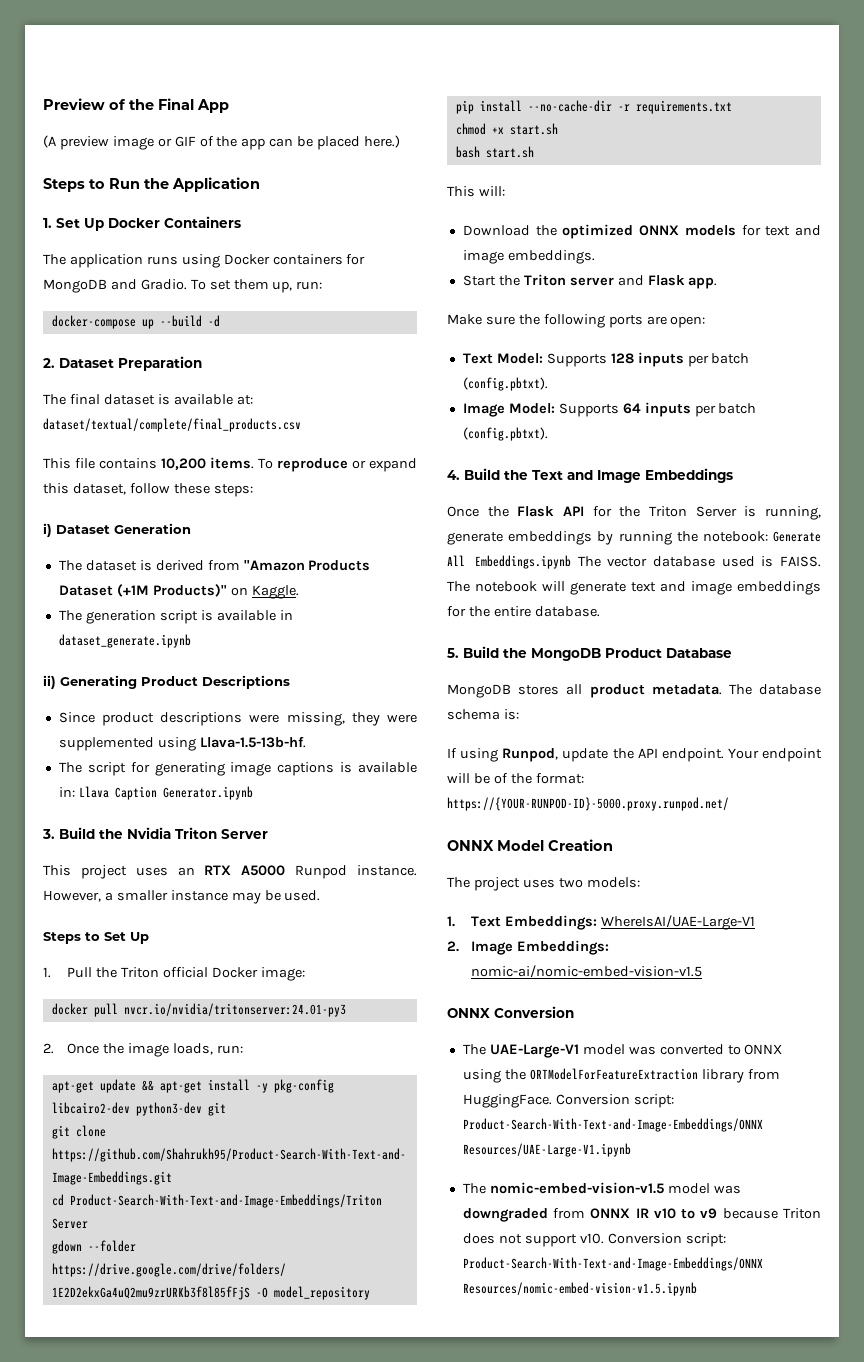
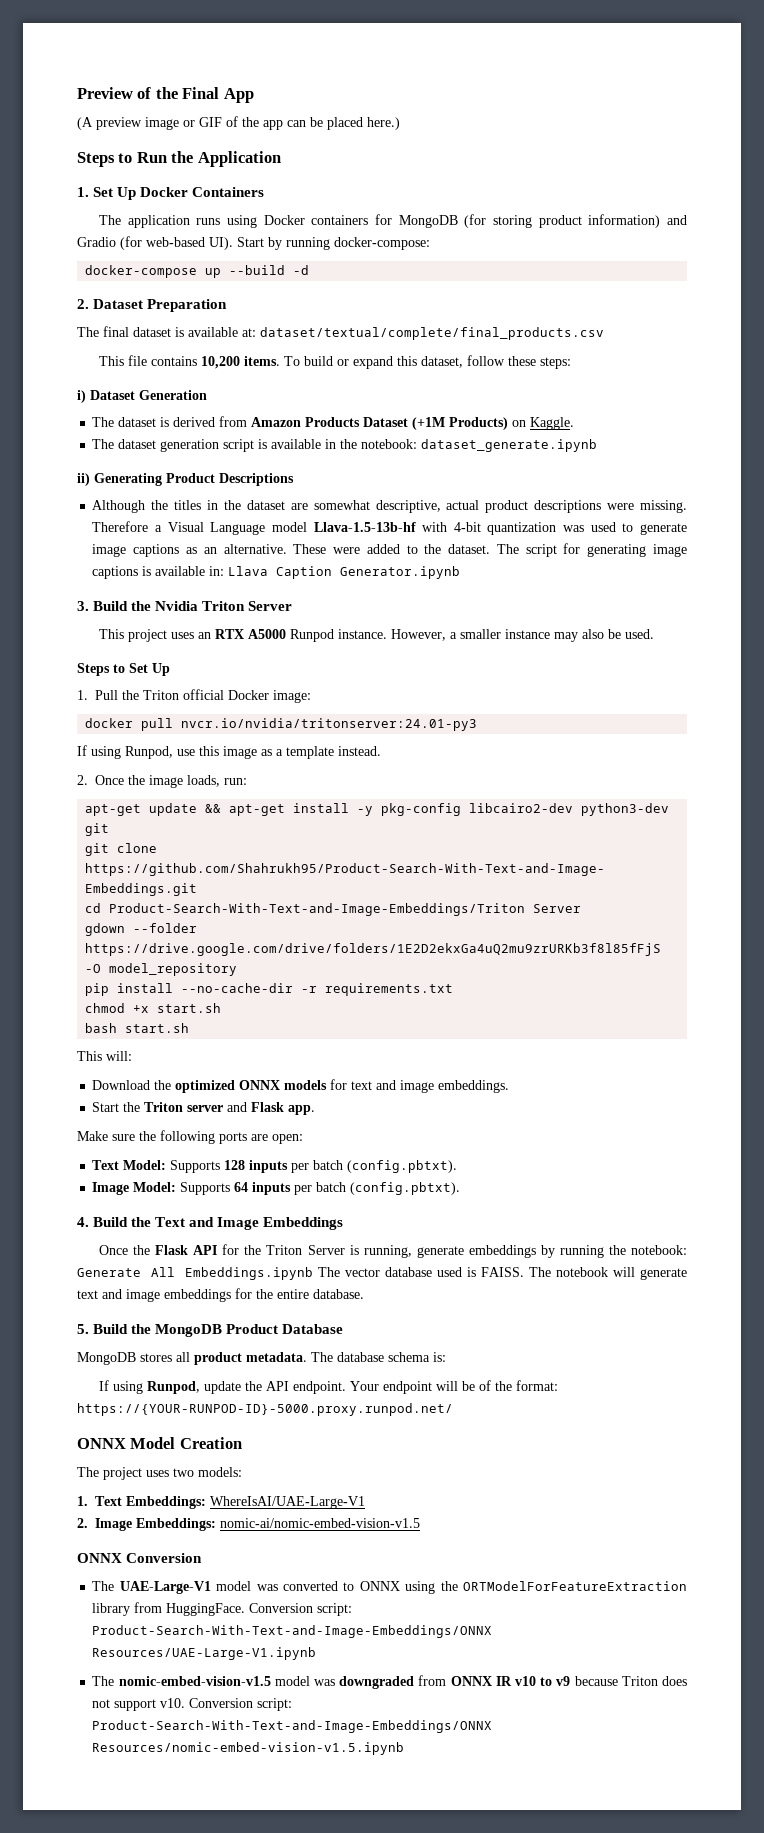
[110,279,323,293] and Gradio. To set them up, run: -> [464,214,687,228] [77,236,430,250] (for storing product information) and Gradio (for web-based UI). Start by running docker-compose:
[277,458,348,472] reproduce -> [304,356,334,366] build
[243,560,305,571] "Amazon -> [251,417,302,427] Amazon
[152,584,227,597] Products)" -> [449,417,509,430] Products)
(82, 615) none -> [118,439,157,449] dataset
(293, 615) none -> [340,439,418,449] the notebook:
[58,712,418,726] [58,736,306,751] Since product descriptions were missing, they were supplemented using Llava-1.5-13b-hf. // -> [92,500,687,513] [92,521,687,535] [92,544,491,557] Although the titles in the dataset are somewhat descriptive, actual product descriptions were missing. Therefore a Visual Language model Llava-1.5-13b-hf with 4-bit quantization was used to generate image captions as an alternative. These were added to the dataset.
(261, 898) none -> [582,629,605,639] also
(346, 1010) none -> [77,745,381,759] // If using Runpod, use this image as a template instead.

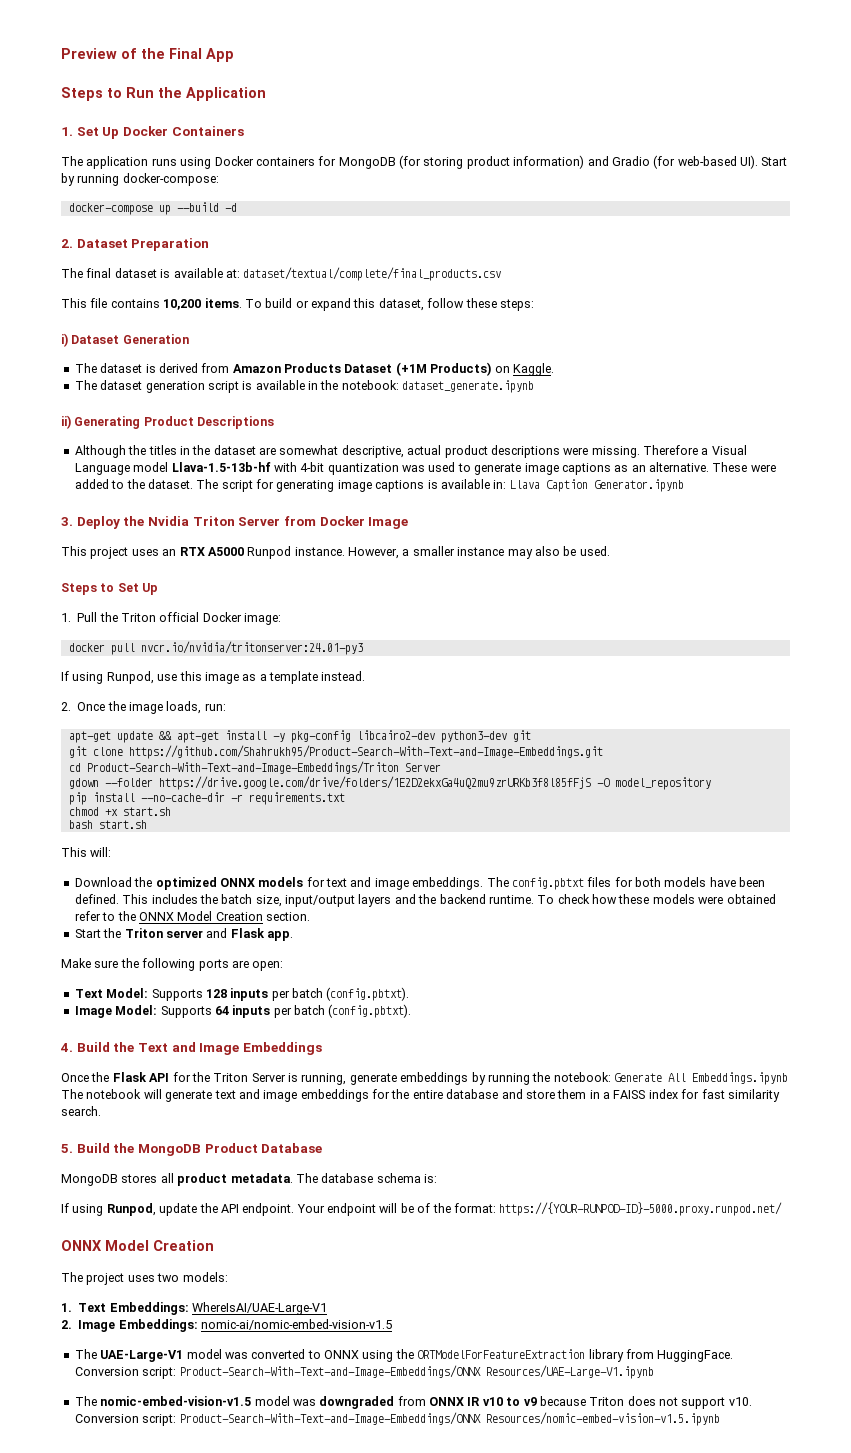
[77,116,400,130] // (A preview image or GIF of the app can be placed here.) -> (234, 55) none
[93,601,129,611] Build -> [76,516,120,529] Deploy
(293, 606) none -> [283,516,409,529] from Docker Image
(510, 1086) none -> [486,877,766,890] [74,894,776,907] [74,911,310,921] The config.pbtxt files for both models have been defined. This includes the batch size, input/output layers and the backend runtime. To check how these models were obtained refer to the ONNX Model Creation section.
[345,1267,551,1277] vector database used is FAISS. The -> (83, 1094) none
[313,1289,364,1299] database. -> [446,1089,780,1102] [61,1106,101,1116] database and store them in a FAISS index for fast similarity search.
[77,1553,203,1563] // ONNX Conversion -> (392, 1324) none

